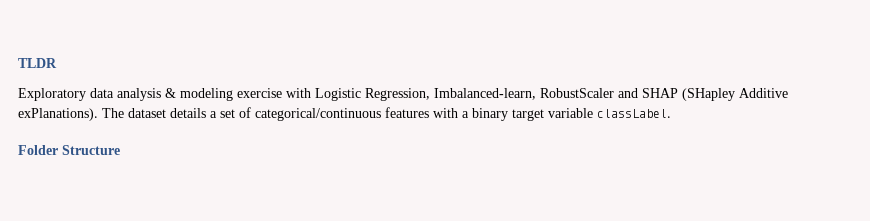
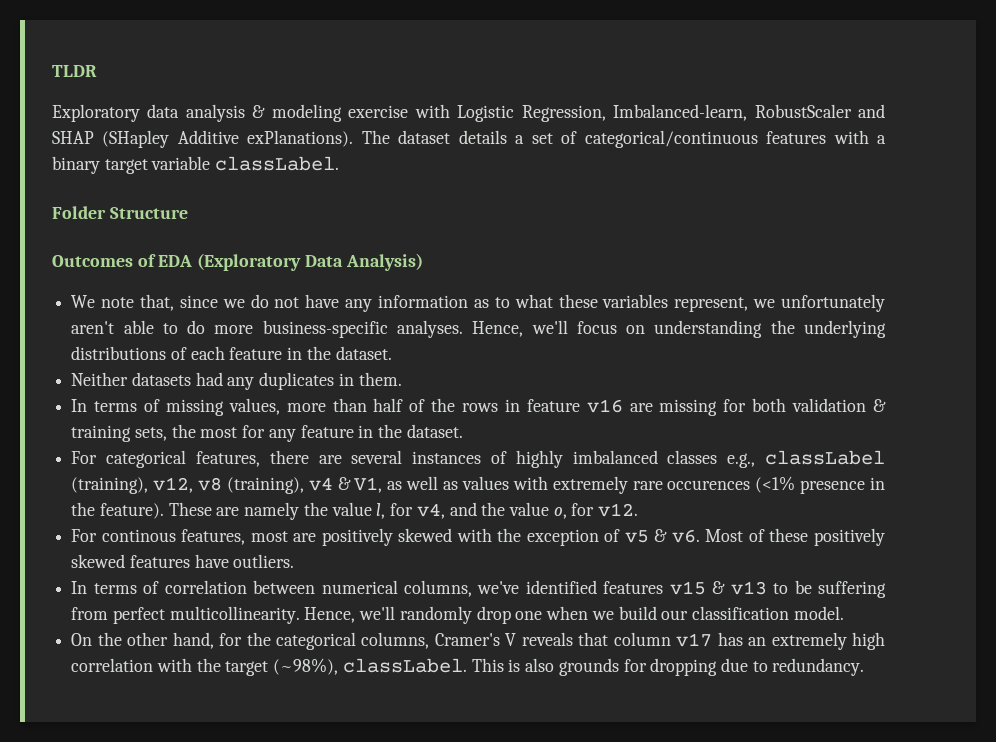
(120, 150) none -> [52,253,423,271] [71,294,886,312] [71,320,887,338] [71,346,392,360] [71,372,402,390] [71,398,887,416] [71,424,463,442] [71,450,885,468] [71,476,886,494] [71,502,639,520] [71,528,885,546] [71,554,295,568] [71,580,887,598] [71,606,844,624] [71,632,886,650] [71,658,865,676] // Outcomes of EDA (Exploratory Data Analysis) // We note that, since we do not have any information as to what these variables represent, we unfortunately aren't able to do more business-specific analyses. Hence, we'll focus on understanding the underlying distributions of each feature in the dataset. // Neither datasets had any duplicates in them. // In terms of missing values, more than half of the rows in feature v16 are missing for both validation & training sets, the most for any feature in the dataset. // For categorical features, there are several instances of highly imbalanced classes e.g., classLabel (training), v12, v8 (training), v4 & V1, as well as values with extremely rare occurences (<1% presence in the feature). These are namely the value l, for v4, and the value o, for v12. // For continous features, most are positively skewed with the exception of v5 & v6. Most of these positively skewed features have outliers. // In terms of correlation between numerical columns, we've identified features v15 & v13 to be suffering from perfect multicollinearity. Hence, we'll randomly drop one when we build our classification model. // On the other hand, for the categorical columns, Cramer's V reveals that column v17 has an extremely high correlation with the target (~98%), classLabel. This is also grounds for dropping due to redundancy.

